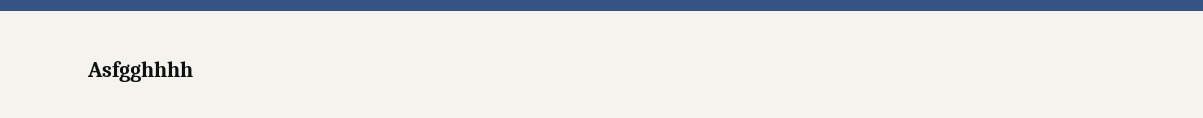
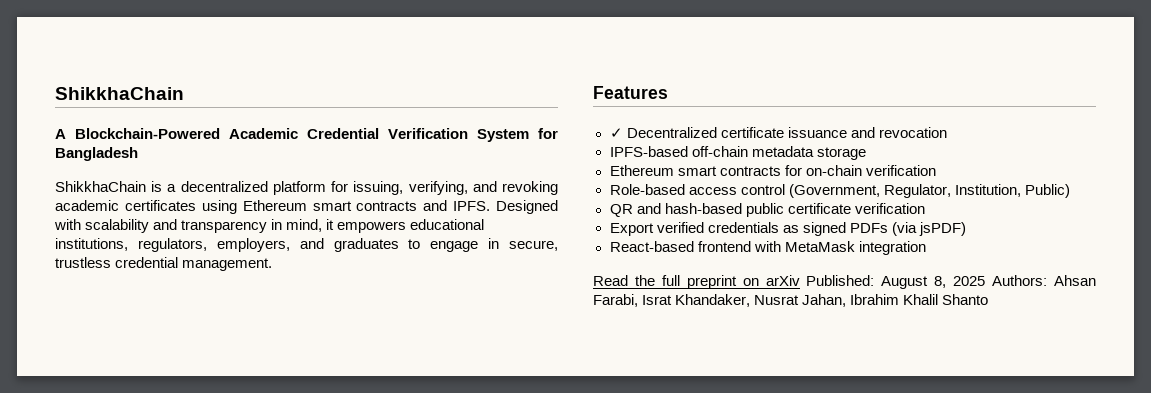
[87,61,193,82] Asfgghhhh -> [55,87,184,100] [55,128,558,142] [55,147,138,161] [55,181,558,195] [55,200,558,214] [54,219,485,233] [55,238,558,252] [55,257,273,271] [593,86,668,99] [609,127,947,138] [609,146,866,160] [609,165,936,176] [609,184,1070,198] [609,203,925,217] [609,222,966,236] [609,241,926,255] [593,275,1097,289] [593,294,989,307] ShikkhaChain // A Blockchain-Powered Academic Credential Verification System for Bangladesh // ShikkhaChain is a decentralized platform for issuing, verifying, and revoking academic certificates using Ethereum smart contracts and IPFS. Designed with scalability and transparency in mind, it empowers educational institutions, regulators, employers, and graduates to engage in secure, trustless credential management. // Features // ✓ Decentralized certificate issuance and revocation // IPFS-based off-chain metadata storage // Ethereum smart contracts for on-chain verification // Role-based access control (Government, Regulator, Institution, Public) // QR and hash-based public certificate verification // Export verified credentials as signed PDFs (via jsPDF) // React-based frontend with MetaMask integration // Read the full preprint on arXiv Published: August 8, 2025 Authors: Ahsan Farabi, Israt Khandaker, Nusrat Jahan, Ibrahim Khalil Shanto

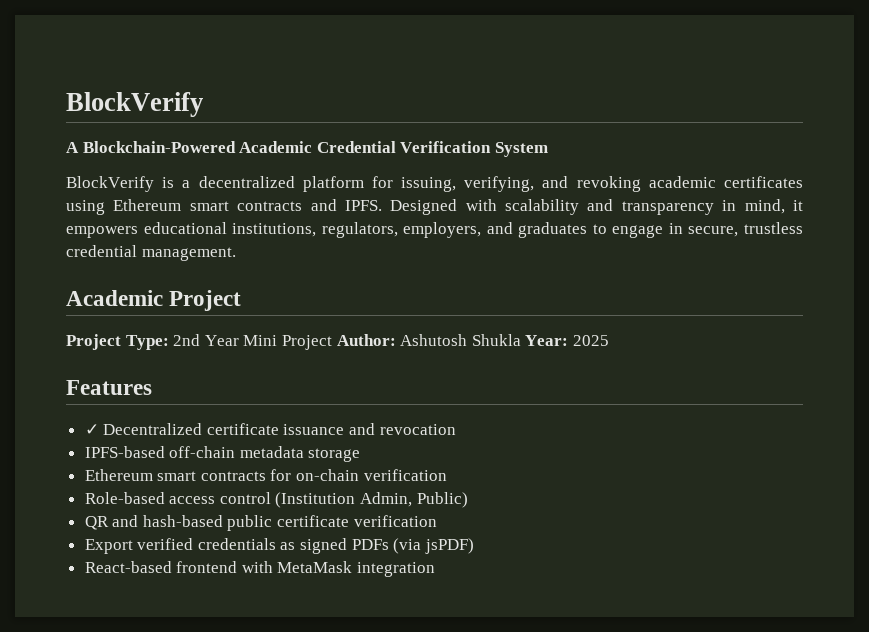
[55,87,184,100] ShikkhaChain -> [66,92,203,117] BlockVerify
[538,128,558,139] [55,147,138,161] [55,181,146,192] for Bangladesh // ShikkhaChain -> [66,176,154,192] // BlockVerify
(273, 264) none -> [66,290,242,311] [66,334,609,350] // Academic Project // Project Type: 2nd Year Mini Project Author: Ashutosh Shukla Year: 2025
[788,184,1021,198] (Government, Regulator, Institution, -> [275,492,413,508] (Institution Admin,
[593,275,1097,289] [593,294,989,307] // Read the full preprint on arXiv Published: August 8, 2025 Authors: Ahsan Farabi, Israt Khandaker, Nusrat Jahan, Ibrahim Khalil Shanto -> (436, 569) none

